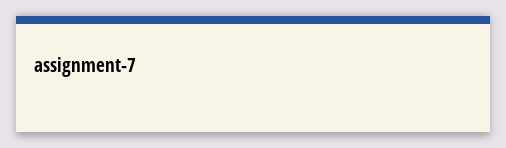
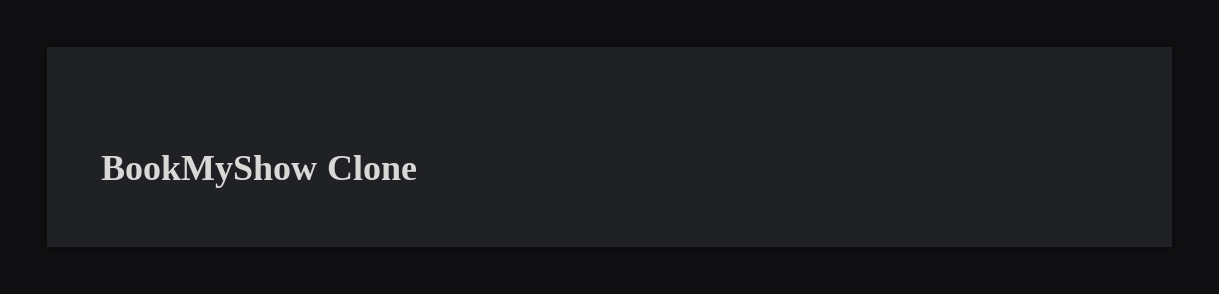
[34,57,136,77] assignment-7 -> [101,155,417,188] BookMyShow Clone

